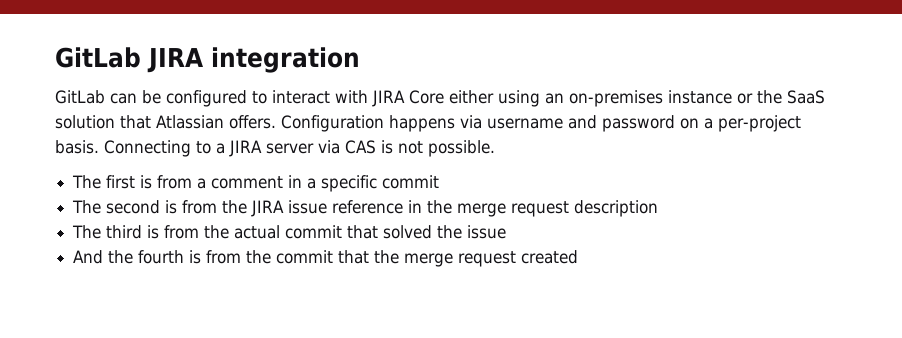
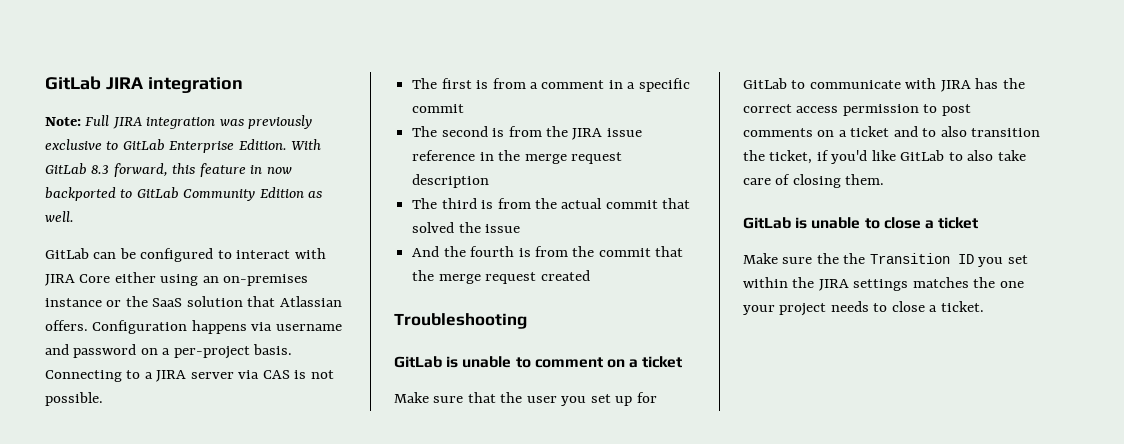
(360, 60) none -> [45,115,313,129] [45,139,322,153] [45,163,292,177] [45,187,323,201] [45,211,74,222] // Note: Full JIRA integration was previously exclusive to GitLab Enterprise Edition. With GitLab 8.3 forward, this feature in now backported to GitLab Community Edition as well.
(579, 257) none -> [394,313,527,329] [394,356,683,368] [394,392,657,406] [743,78,1025,92] [743,104,971,116] [743,126,1041,137] [743,150,1026,164] [743,174,885,188] [743,217,979,229] [743,253,1028,267] [743,277,1024,291] [743,301,984,316] // Troubleshooting // GitLab is unable to comment on a ticket // Make sure that the user you set up for GitLab to communicate with JIRA has the correct access permission to post comments on a ticket and to also transition the ticket, if you'd like GitLab to also take care of closing them. // GitLab is unable to close a ticket // Make sure the the Transition ID you set within the JIRA settings matches the one your project needs to close a ticket.

